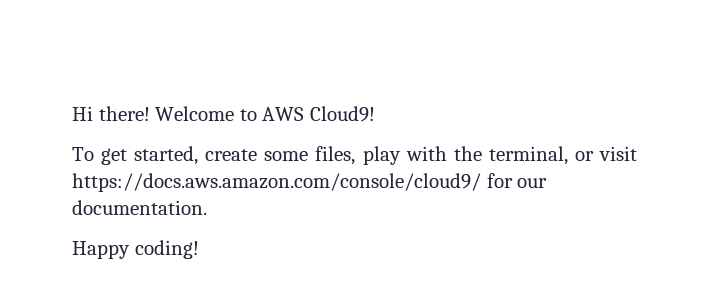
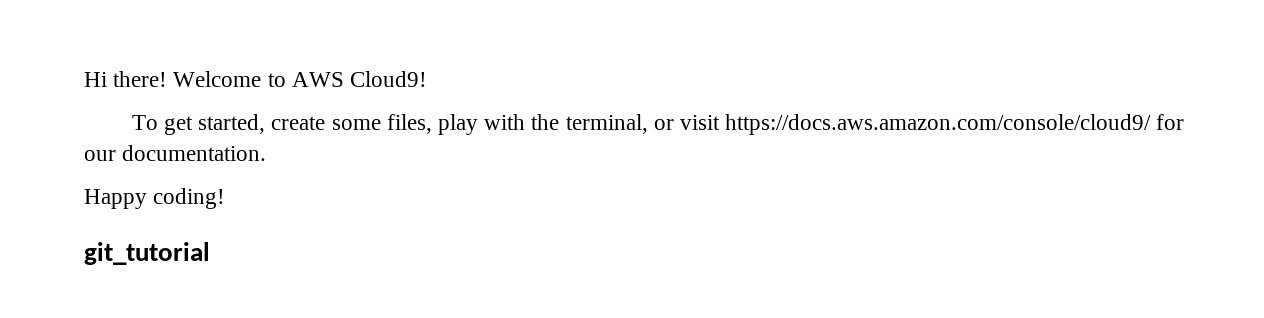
(199, 249) none -> [84,242,210,265] // git_tutorial

